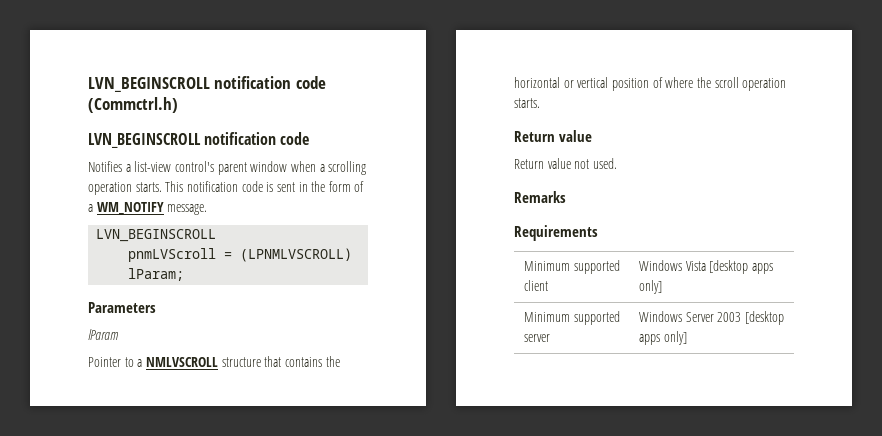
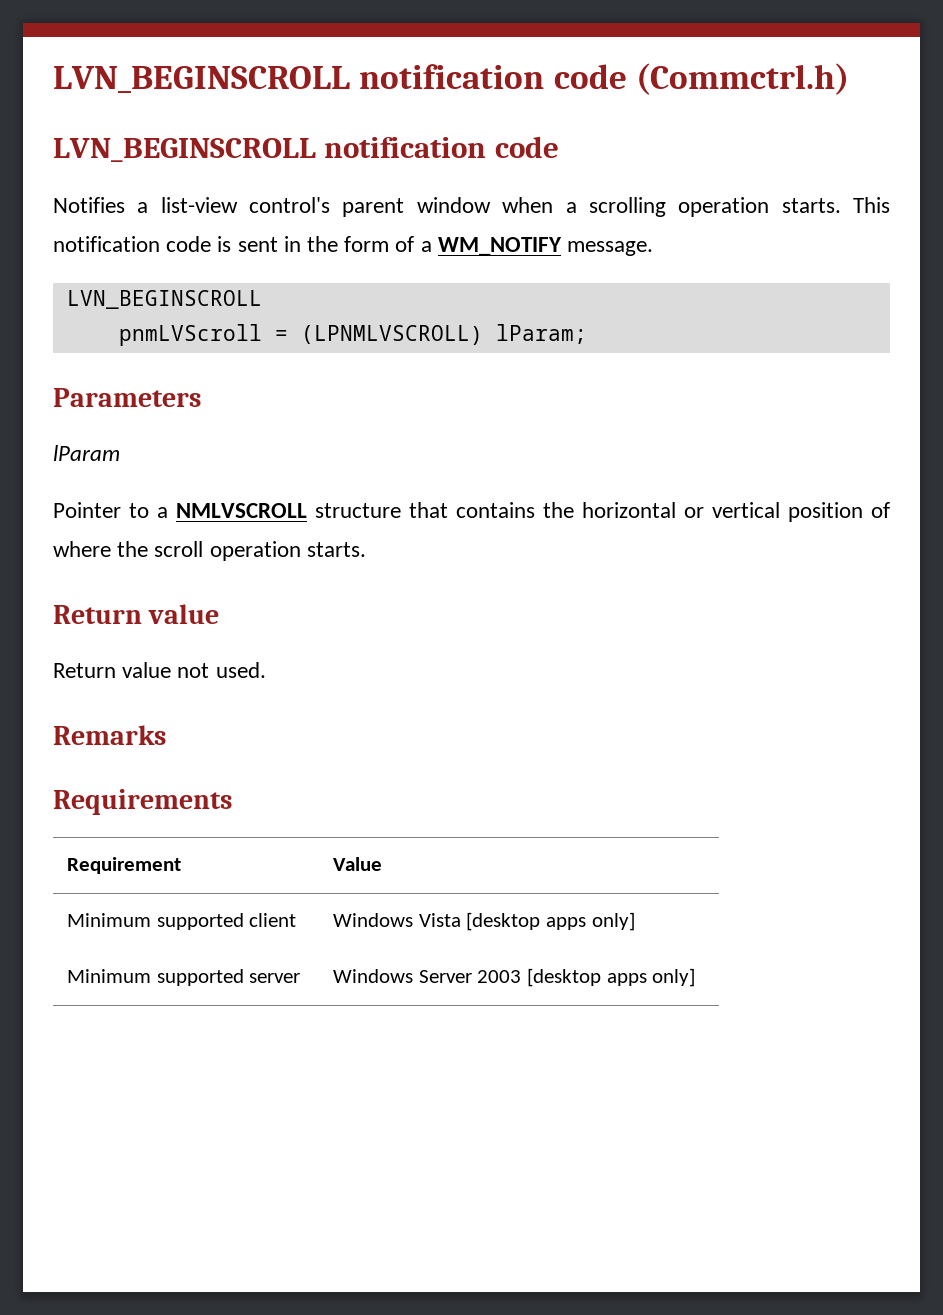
(598, 233) none -> [67,857,182,874] [333,857,383,871] // Requirement | Value

